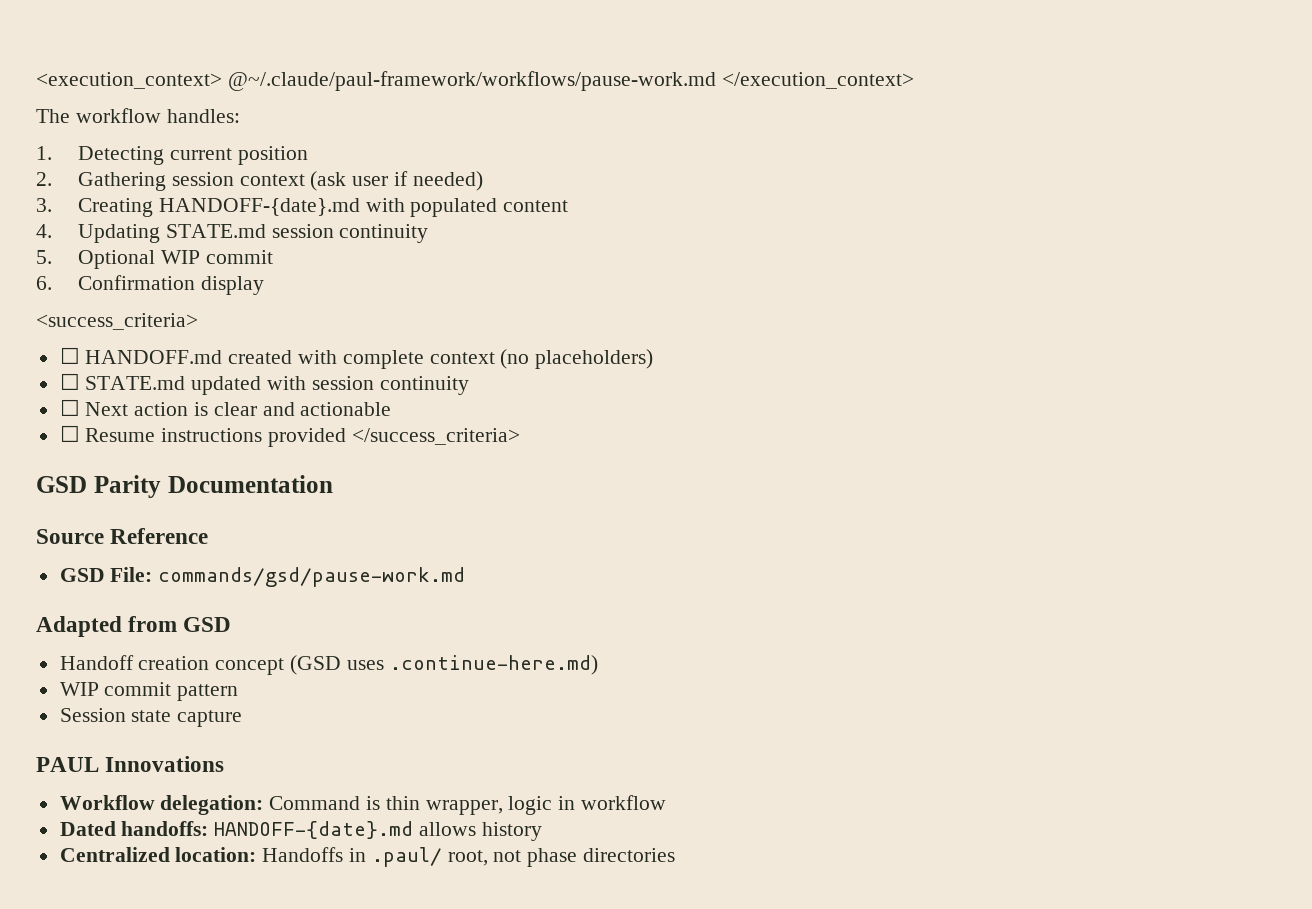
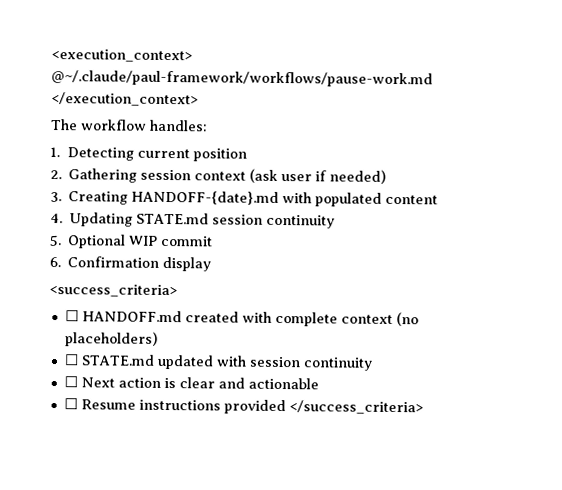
[36,475,333,498] [36,528,209,544] [59,567,466,587] [36,616,232,637] [59,655,598,675] [59,682,239,701] [59,708,243,727] [36,756,225,772] [59,795,667,815] [59,821,542,841] [59,847,676,867] // GSD Parity Documentation // Source Reference // GSD File: commands/gsd/pause-work.md // Adapted from GSD // Handoff creation concept (GSD uses .continue-here.md) // WIP commit pattern // Session state capture // PAUL Innovations // Workflow delegation: Command is thin wrapper, logic in workflow // Dated handoffs: HANDOFF-{date}.md allows history // Centralized location: Handoffs in .paul/ root, not phase directories -> (424, 407) none

